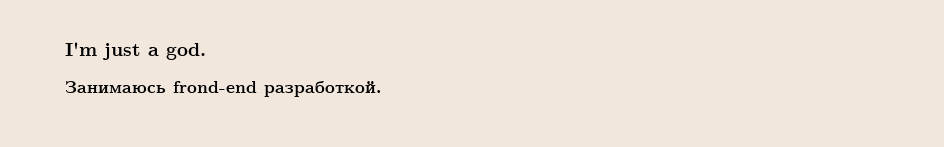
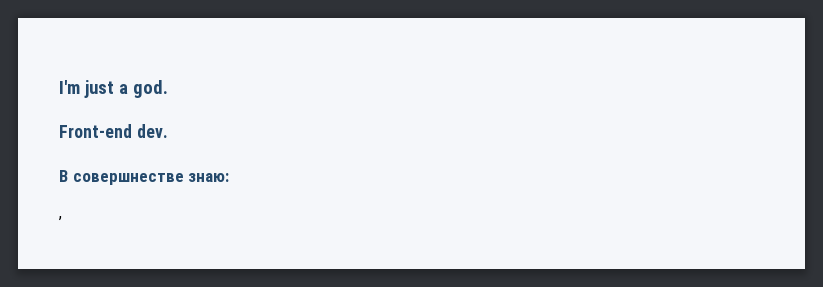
[65,81,381,97] Занимаюсь frond-end разработкой. -> [59,124,168,138] [59,170,230,185] [58,216,62,221] Front-end dev. // В совершнестве знаю: // ,

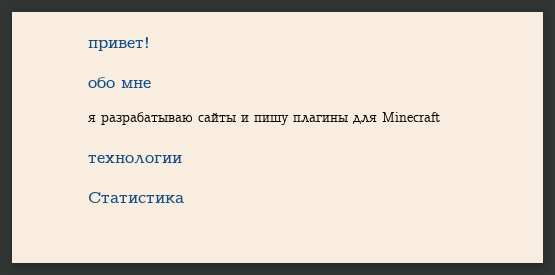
[59,80,168,98] [59,124,168,138] [59,170,230,185] [58,216,62,221] I'm just a god. // Front-end dev. // В совершнестве знаю: // , -> [88,37,150,51] [88,77,151,88] [88,112,440,125] [88,155,182,164] [88,192,184,203] привет! // обо мне // я разрабатываю сайты и пишу плагины для Minecraft // технологии // Статистика

